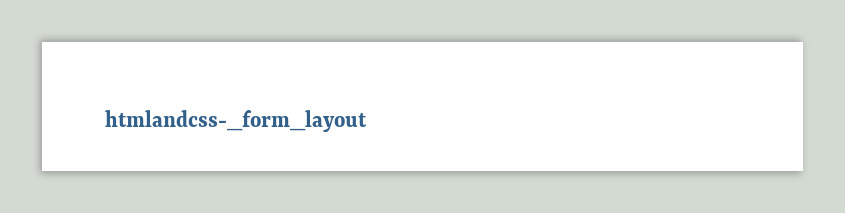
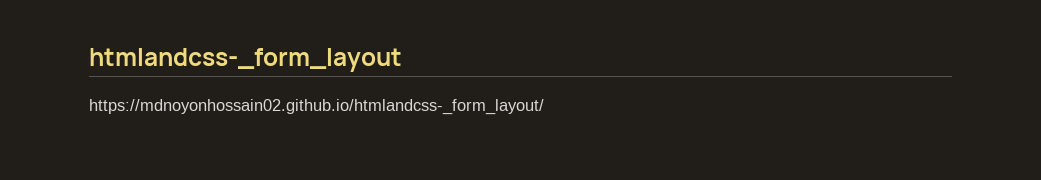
(367, 121) none -> [89,99,544,115] // https://mdnoyonhossain02.github.io/htmlandcss-_form_layout/

